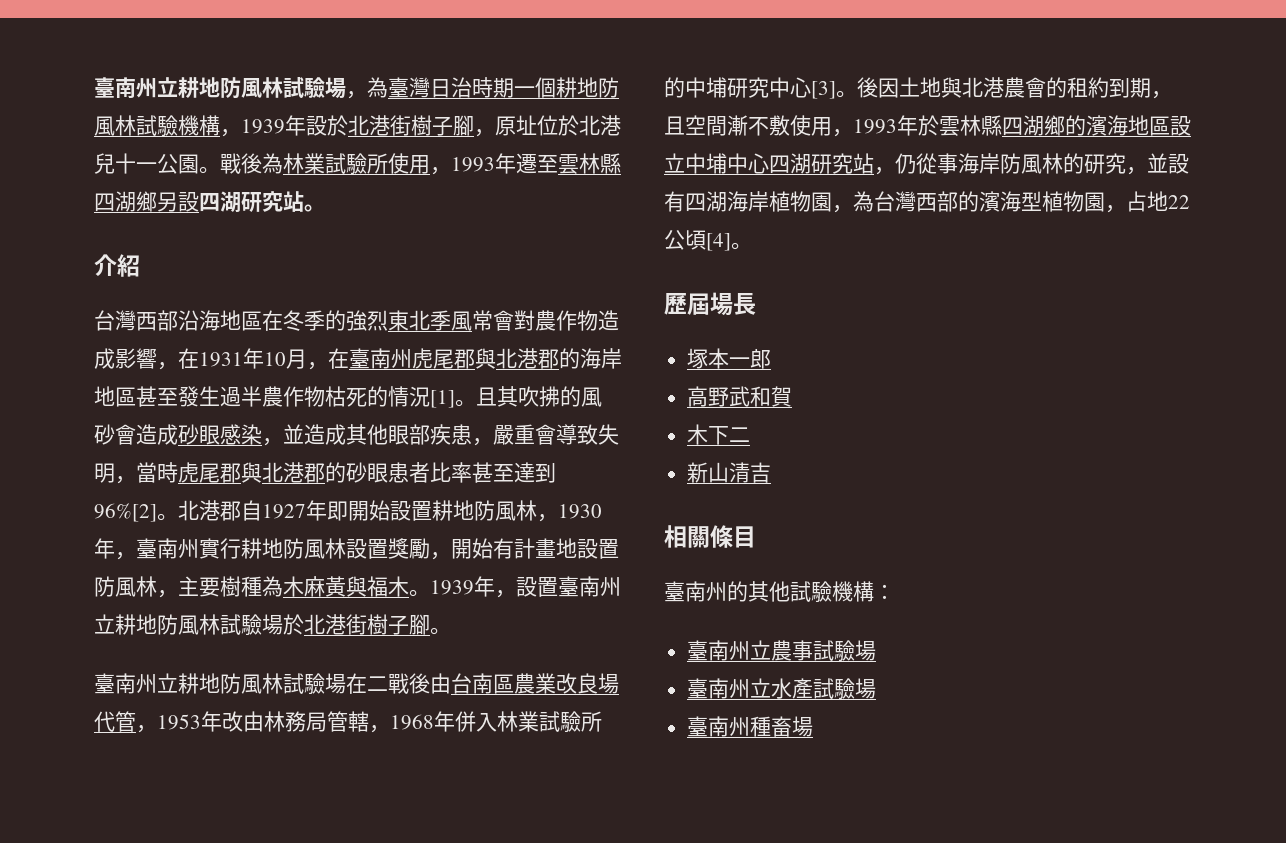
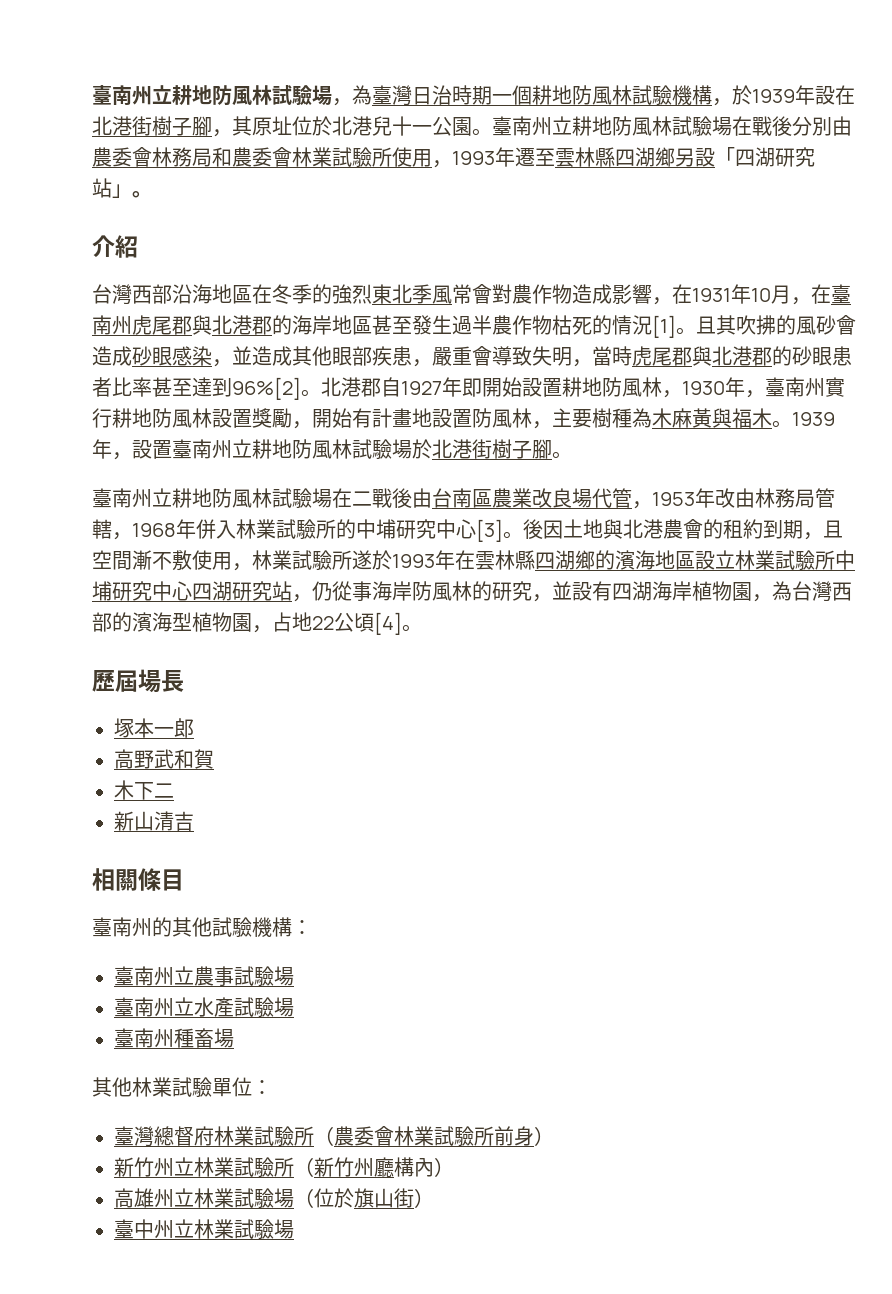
(241, 133) none -> [732,85,752,105] 於
[327,115,348,136] 於 -> [835,85,855,105] 在
(495, 133) none -> [232,116,252,136] 其
[220,153,283,174] 戰後為 -> [492,116,852,137] [92,147,292,167] 臺南州立耕地防風林試驗場在戰後分別由農委會林務局和農委會
[199,191,304,213] 四湖研究站 -> [715,147,815,167] [92,178,132,198] 「四湖研究站」
[853,115,939,136] 1993年於 -> [252,550,475,571] 林業試驗所遂於1993年在
[685,153,727,174] 中埔 -> [735,550,855,571] [92,581,152,601] 林業試驗所中埔研究
(814, 726) none -> [92,1077,272,1098] [114,1126,554,1147] [114,1157,454,1178] [114,1188,434,1209] [114,1219,294,1240] // 其他林業試驗單位： // 臺灣總督府林業試驗所（農委會林業試驗所前身） // 新竹州立林業試驗所（新竹州廳構內） // 高雄州立林業試驗場（位於旗山街） // 臺中州立林業試驗場

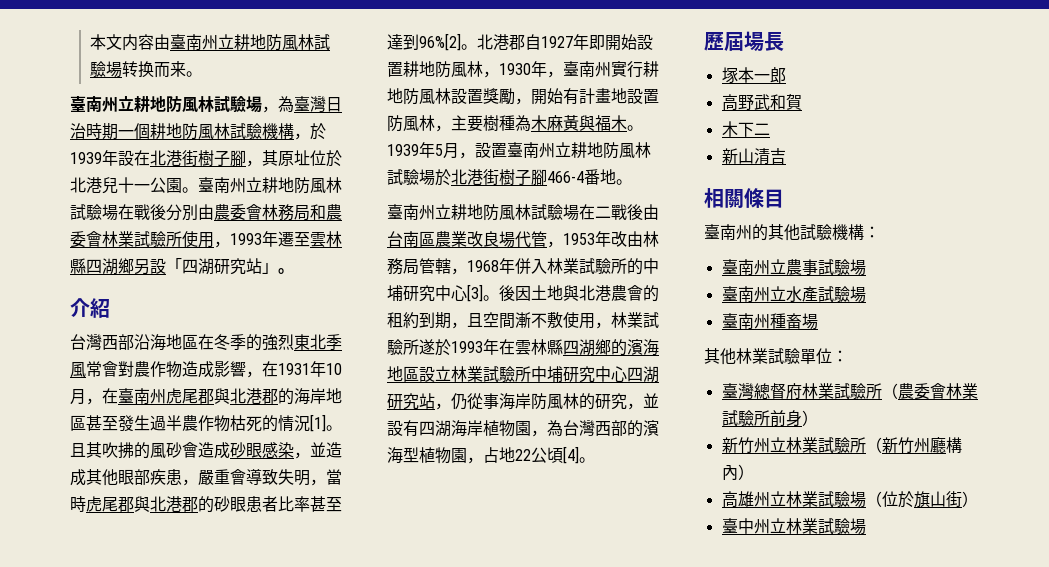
(92, 95) none -> [89,34,330,51] [89,61,202,78] 本文内容由臺南州立耕地防風林試驗場转换而来。 //
(112, 449) none -> [435,143,459,159] 5月
(552, 449) none -> [547,169,616,185] 466-4番地

